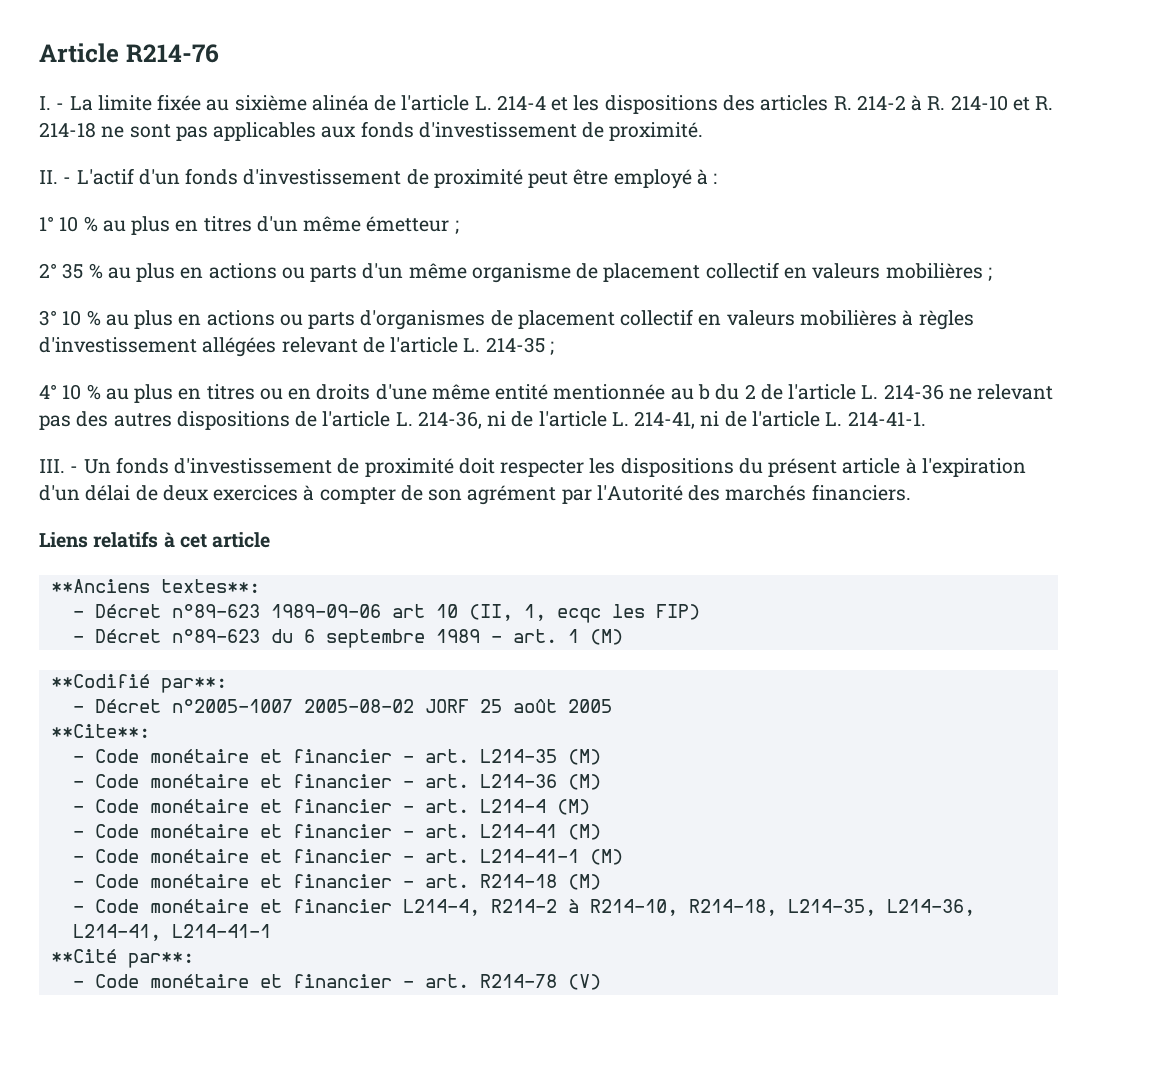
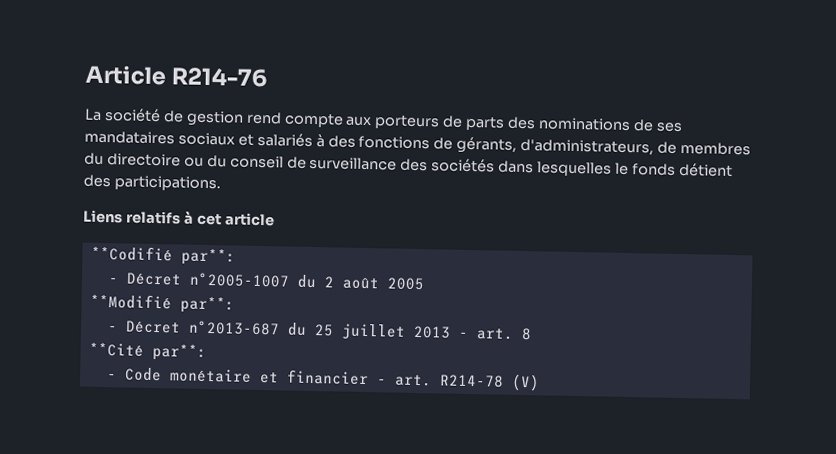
[39,94,1054,114] [39,121,704,141] [39,168,718,189] [39,216,459,235] [39,262,992,283] [39,309,974,330] [39,337,554,357] [39,384,1054,403] [39,411,926,430] [39,457,1026,477] [39,484,911,505] I. - La limite fixée au sixième alinéa de l'article L. 214-4 et les dispositions des articles R. 214-2 à R. 214-10 et R. 214-18 ne sont pas applicables aux fonds d'investissement de proximité. // II. - L'actif d'un fonds d'investissement de proximité peut être employé à : // 1° 10 % au plus en titres d'un même émetteur ; // 2° 35 % au plus en actions ou parts d'un même organisme de placement collectif en valeurs mobilières ; // 3° 10 % au plus en actions ou parts d'organismes de placement collectif en valeurs mobilières à règles d'investissement allégées relevant de l'article L. 214-35 ; // 4° 10 % au plus en titres ou en droits d'une même entité mentionnée au b du 2 de l'article L. 214-36 ne relevant pas des autres dispositions de l'article L. 214-36, ni de l'article L. 214-41, ni de l'article L. 214-41-1. // III. - Un fonds d'investissement de proximité doit respecter les dispositions du présent article à l'expiration d'un délai de deux exercices à compter de son agrément par l'Autorité des marchés financiers. -> [84,108,683,133] [84,130,752,156] [84,152,733,177] [83,174,221,192] La société de gestion rend compte aux porteurs de parts des nominations de ses mandataires sociaux et salariés à des fonctions de gérants, d'administrateurs, de membres du directoire ou du conseil de surveillance des sociétés dans lesquelles le fonds détient des participations.
[50,579,260,593] [72,604,700,623] [72,629,623,648] // **Anciens textes**: // - Décret n°89-623 1989-09-06 art 10 (II, 1, ecqc les FIP) // - Décret n°89-623 du 6 septembre 1989 - art. 1 (M) -> (275, 219) none
[303,699,502,713] 2005-08-02 JORF 25 -> [296,274,335,289] du 2
[50,724,150,738] [72,749,601,765] [72,774,601,790] [72,799,590,815] [72,824,601,840] [72,849,623,865] [72,874,601,890] [72,899,975,916] [72,924,271,941] **Cite**: // - Code monétaire et financier - art. L214-35 (M) // - Code monétaire et financier - art. L214-36 (M) // - Code monétaire et financier - art. L214-4 (M) // - Code monétaire et financier - art. L214-41 (M) // - Code monétaire et financier - art. L214-41-1 (M) // - Code monétaire et financier - art. R214-18 (M) // - Code monétaire et financier L214-4, R214-2 à R214-10, R214-18, L214-35, L214-36, L214-41, L214-41-1 -> [89,293,235,314] [106,320,532,341] **Modifié par**: // - Décret n°2013-687 du 25 juillet 2013 - art. 8

